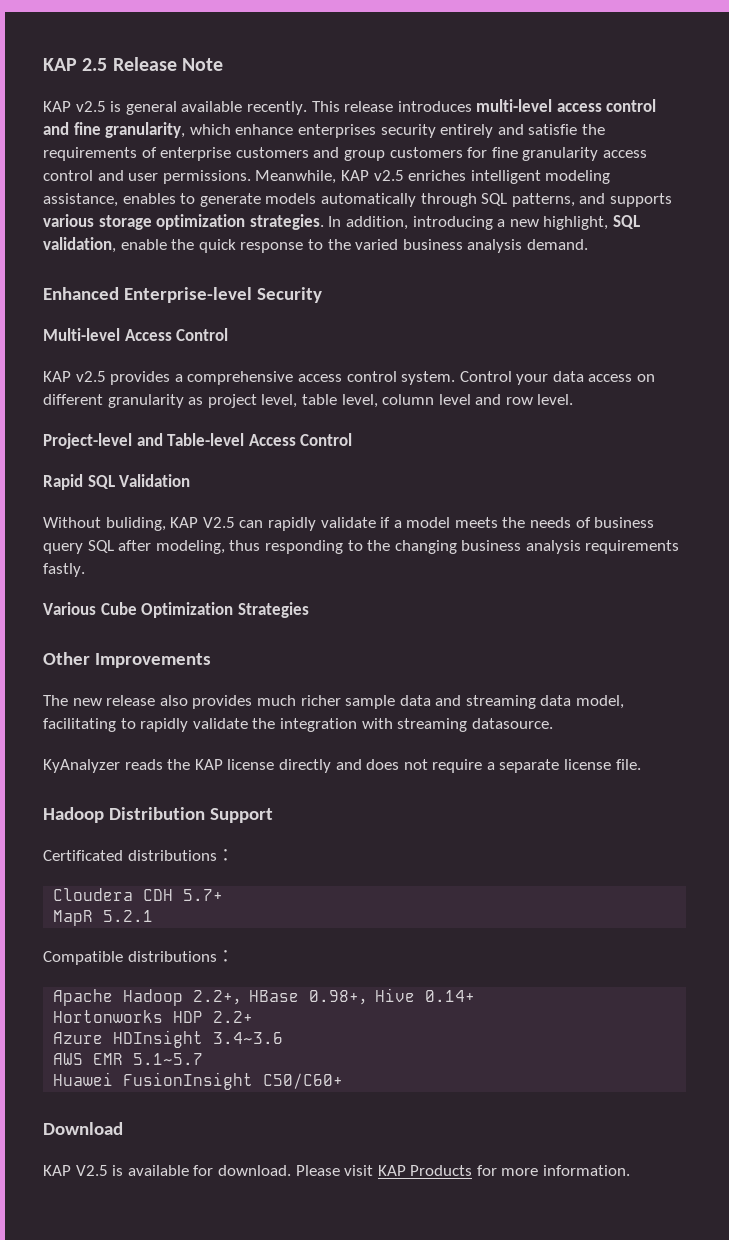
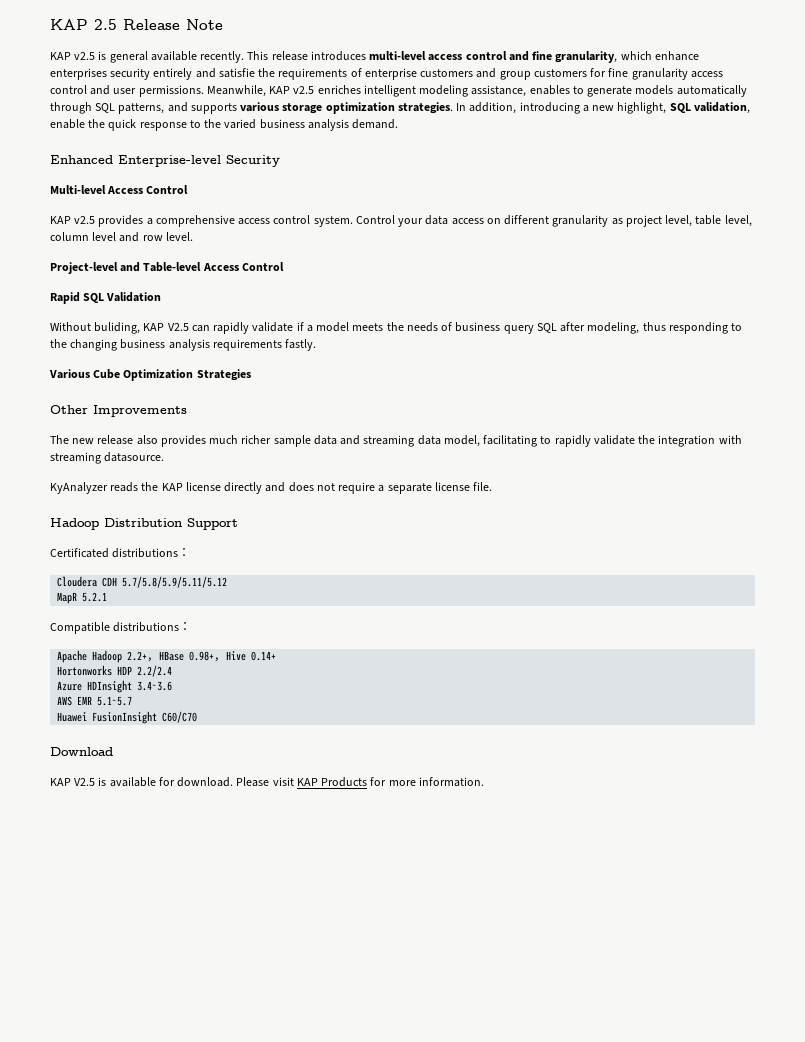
[183,889,224,901] 5.7+ -> [122,576,228,588] 5.7/5.8/5.9/5.11/5.12
[213,1011,254,1023] 2.2+ -> [137,665,173,677] 2.2/2.4
[263,1073,344,1089] C50/C60+ -> [162,711,198,723] C60/C70

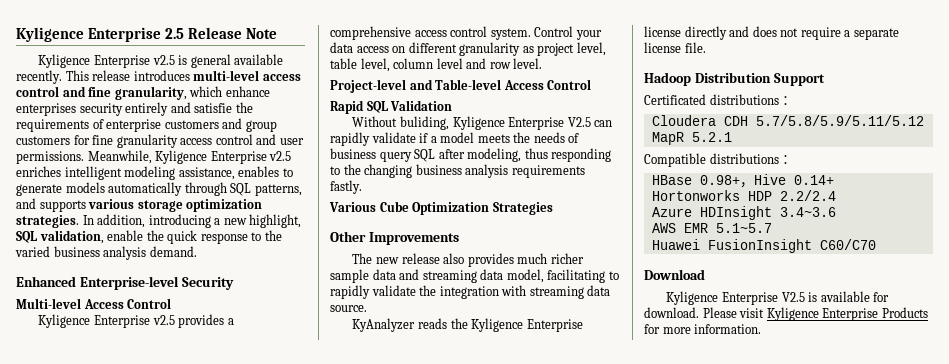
[50,19,88,30] KAP -> [16,27,162,42] Kyligence Enterprise
[50,52,71,60] KAP -> [38,54,150,68] Kyligence Enterprise
[269,86,291,94] KAP -> [155,150,267,164] Kyligence Enterprise
[50,216,71,224] KAP -> [38,314,150,328] Kyligence Enterprise
[143,323,165,331] KAP -> [452,116,565,130] Kyligence Enterprise
[104,452,165,462] datasource. -> [587,285,611,296] [330,305,367,312] data source.
[161,483,183,491] KAP -> [471,318,583,332] Kyligence Enterprise
[57,650,160,663] Apache Hadoop 2.2+， -> (792, 159) none
[50,778,71,786] KAP -> [666,291,778,305] Kyligence Enterprise
[296,778,318,786] KAP -> [766,307,879,321] Kyligence Enterprise

